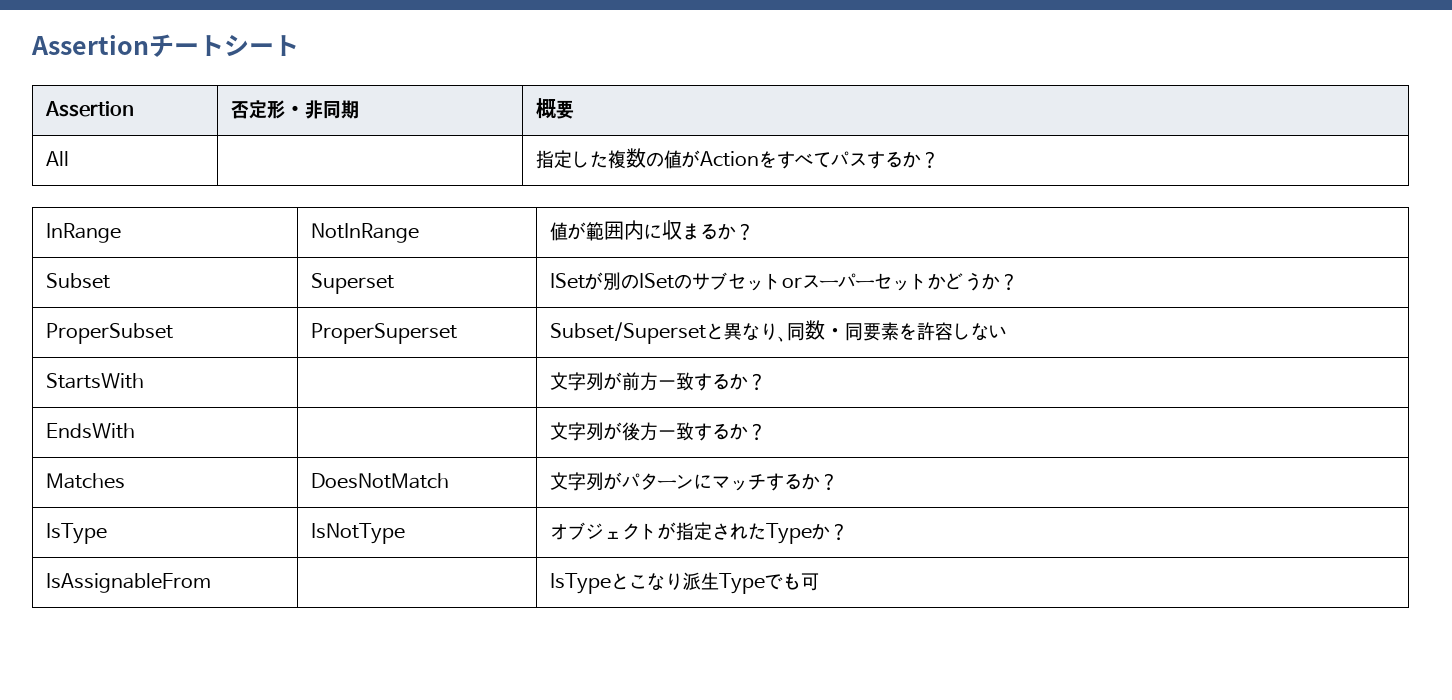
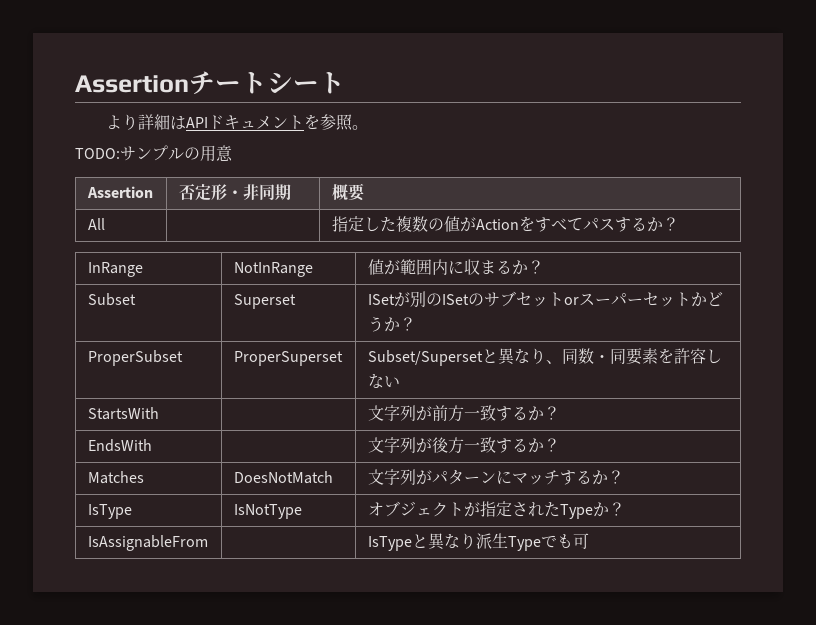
(299, 45) none -> [105,114,368,131] [75,145,233,162] // より詳細はAPIドキュメントを参照。 // TODO:サンプルの用意
[628,575,647,589] こ -> [427,533,445,550] 異

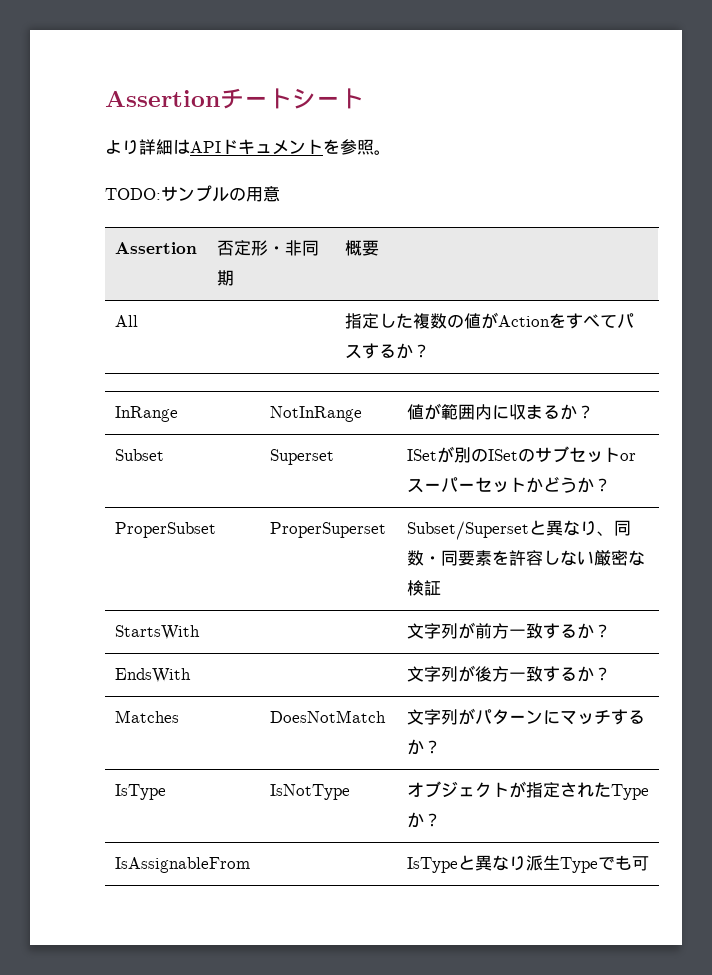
(400, 381) none -> [593,550,645,566] [406,580,441,596] 厳密な検証

